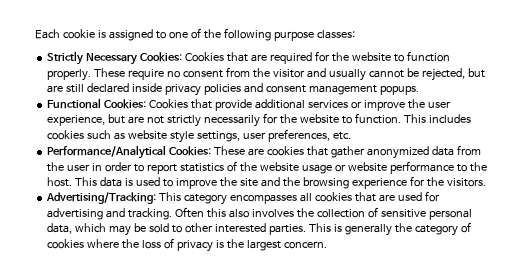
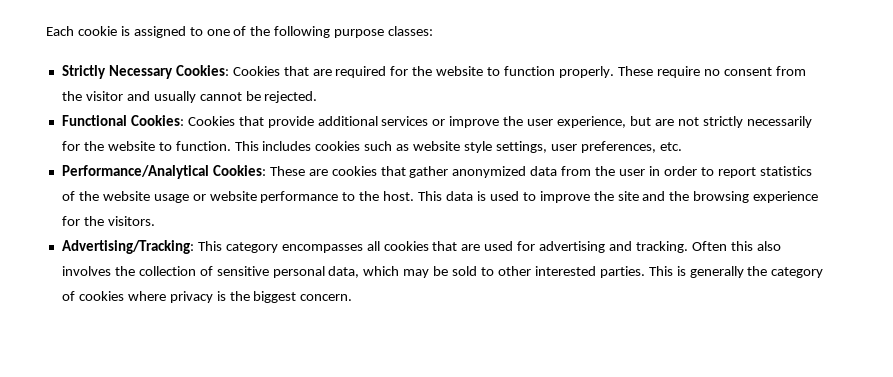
[421,68,485,81] [47,83,419,96] rejected, but are still declared inside privacy policies and consent management popups. -> [264,91,318,103] rejected.
[122,238,174,249] the loss of -> (166, 296) none
[246,240,281,251] largest -> [253,291,297,303] biggest

